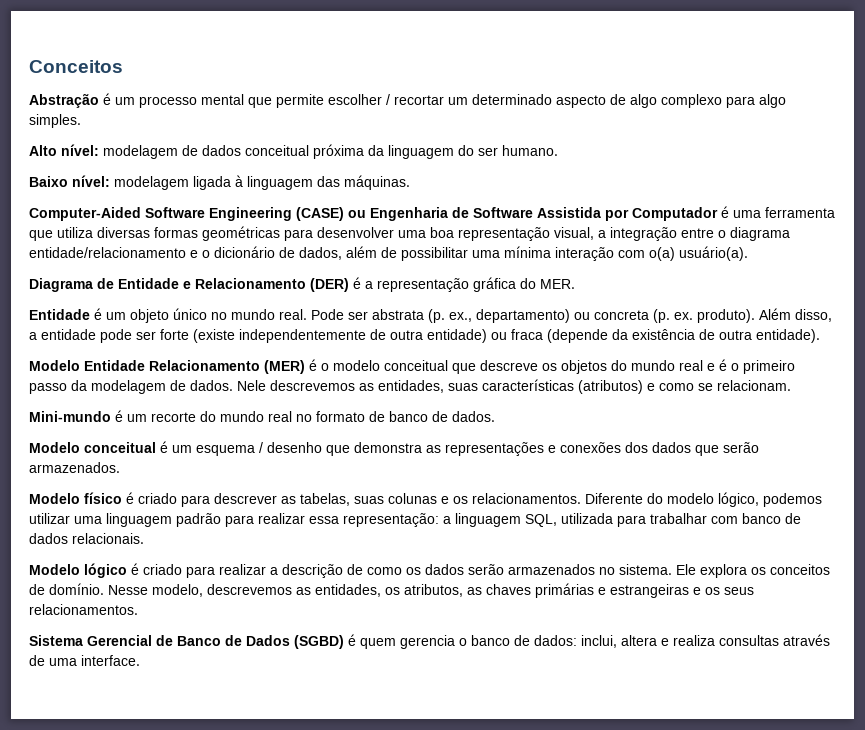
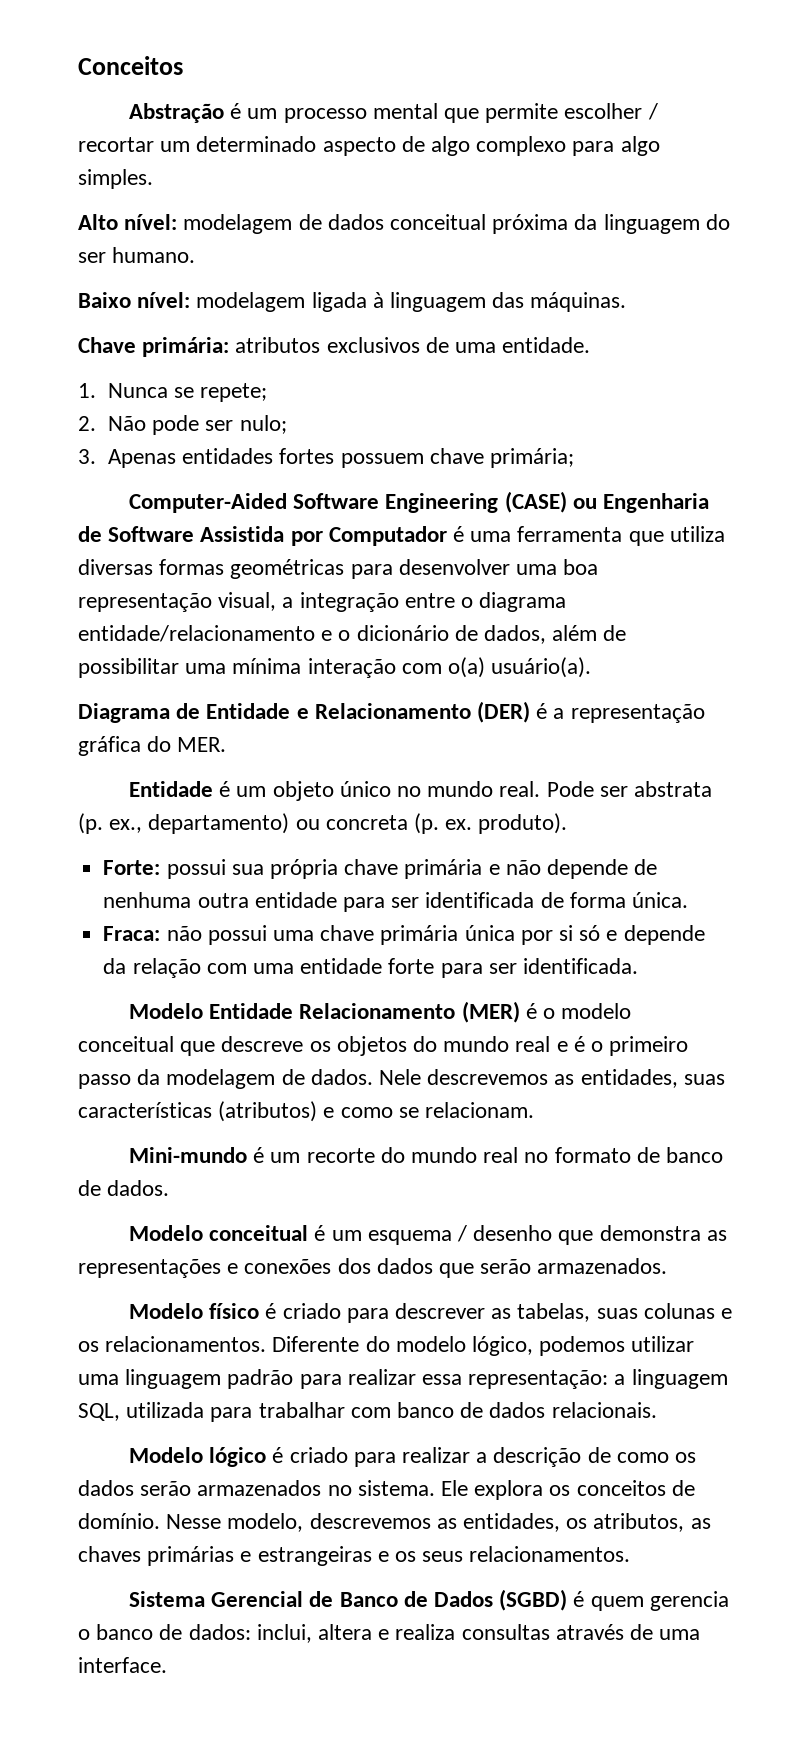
(410, 182) none -> [78,337,591,357] [78,383,268,402] [78,415,287,435] [78,448,574,468] // Chave primária: atributos exclusivos de uma entidade. // 1. Nunca se repete; // 2. Não pode ser nulo; // 3. Apenas entidades fortes possuem chave primária;
[759,308,832,322] [29,329,820,343] Além disso, a entidade pode ser forte (existe independentemente de outra entidade) ou fraca (depende da existência de outra entidade). -> [103,859,658,879] [103,892,688,912] [103,925,705,945] [103,958,638,978] // Forte: possui sua própria chave primária e não depende de nenhuma outra entidade para ser identificada de forma única. // Fraca: não possui uma chave primária única por si só e depende da relação com uma entidade forte para ser identificada.

